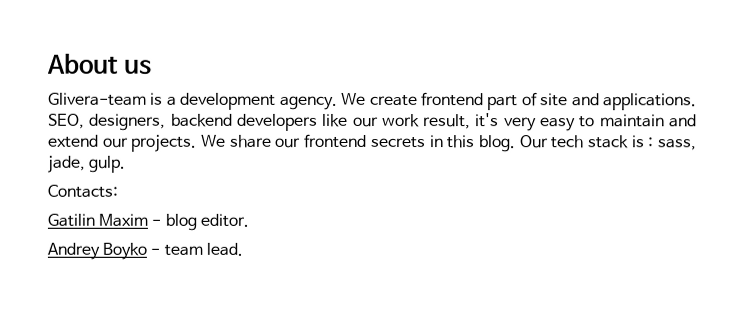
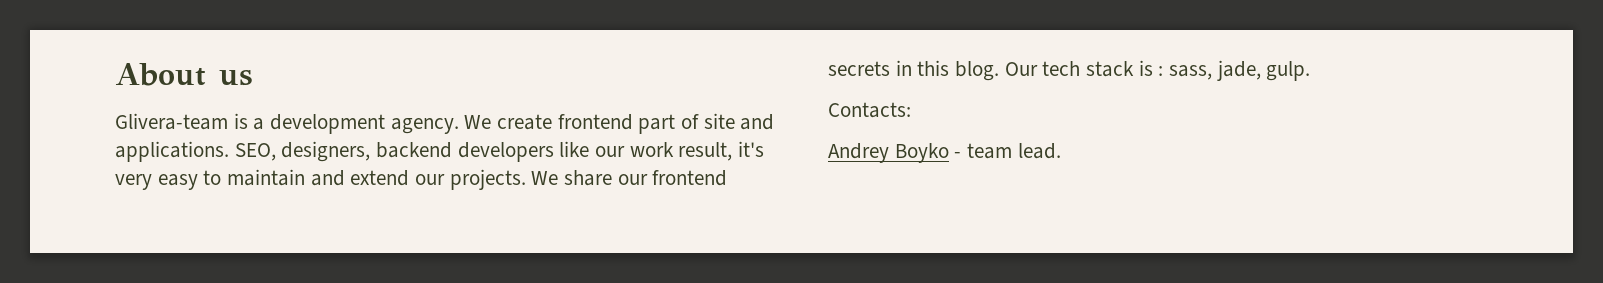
[47,213,249,231] // Gatilin Maxim - blog editor. -> (911, 110) none

